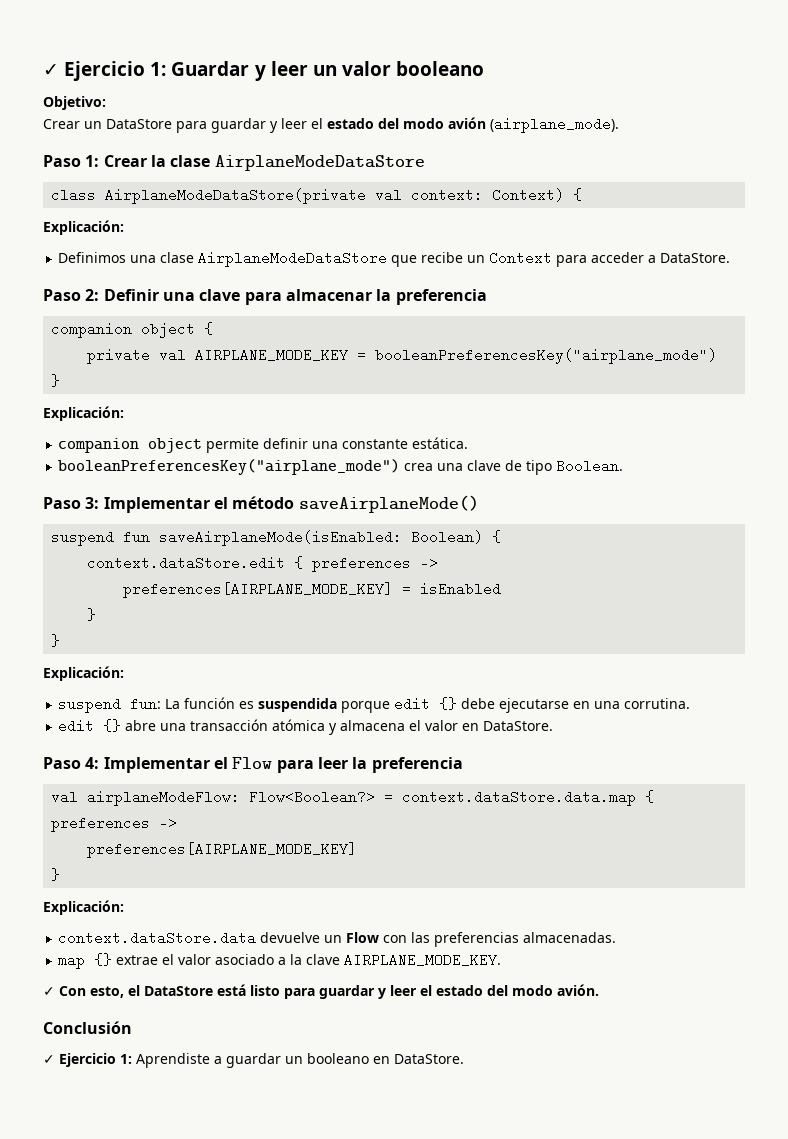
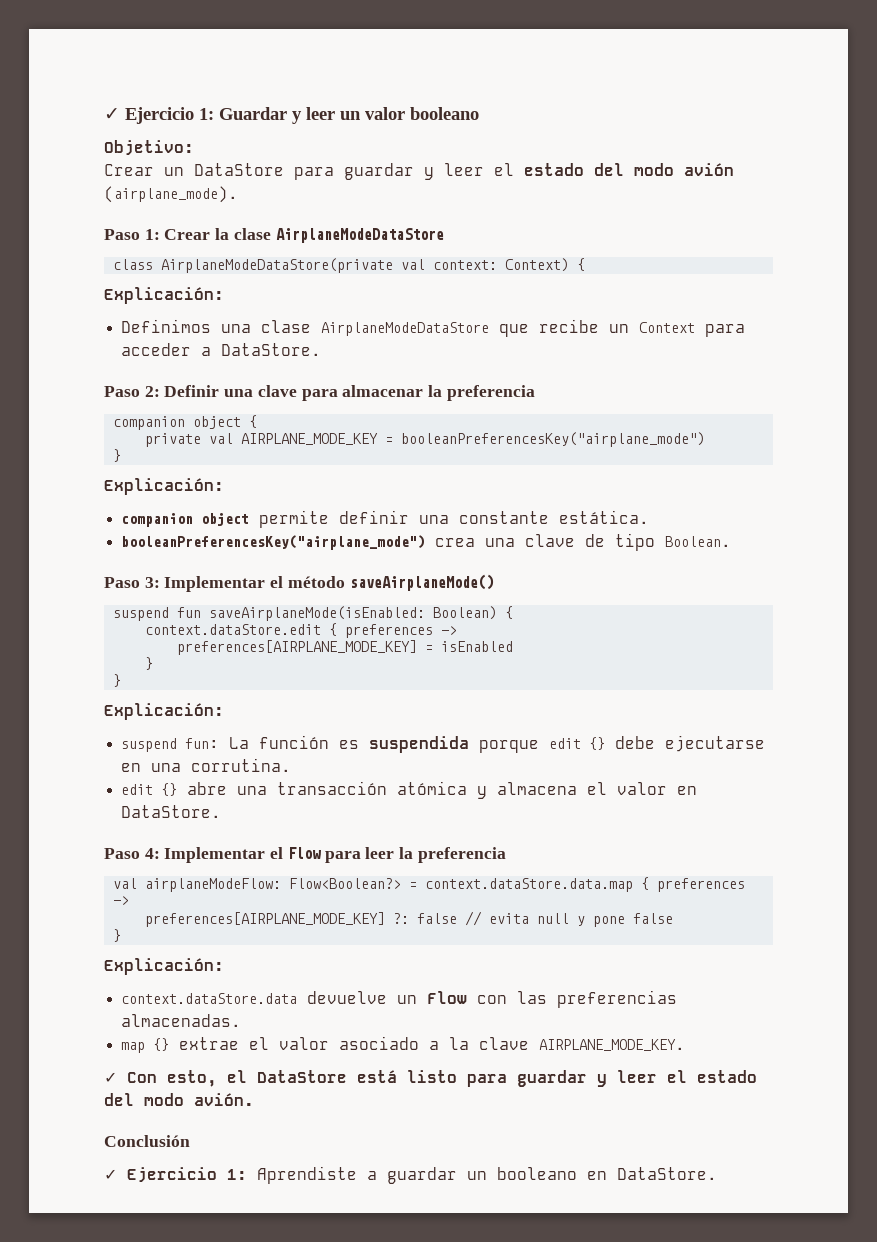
(358, 850) none -> [393,911,674,927] ?: false // evita null y pone false

